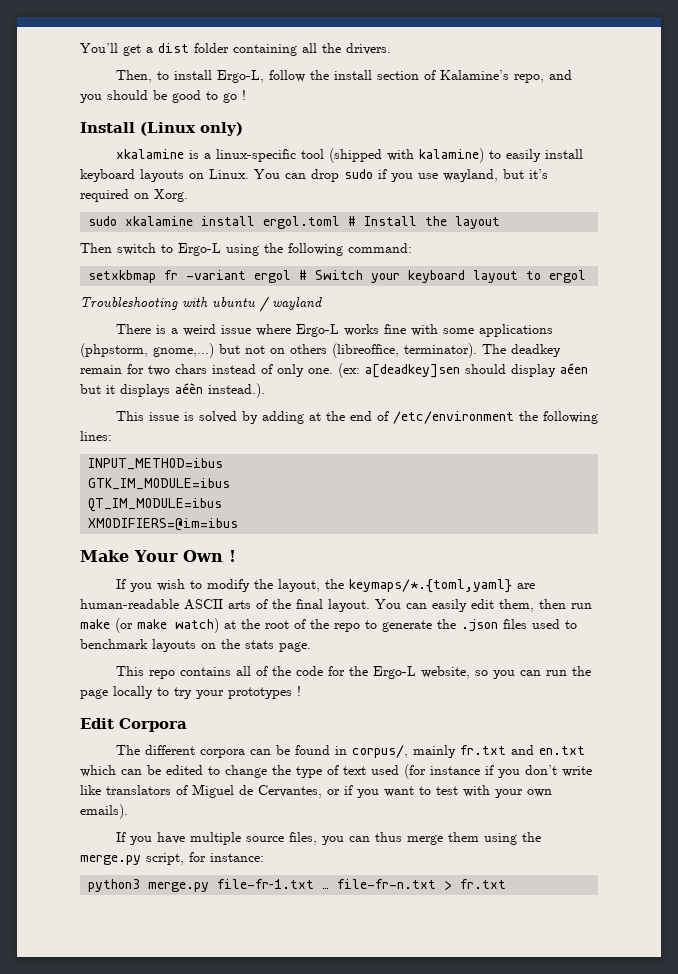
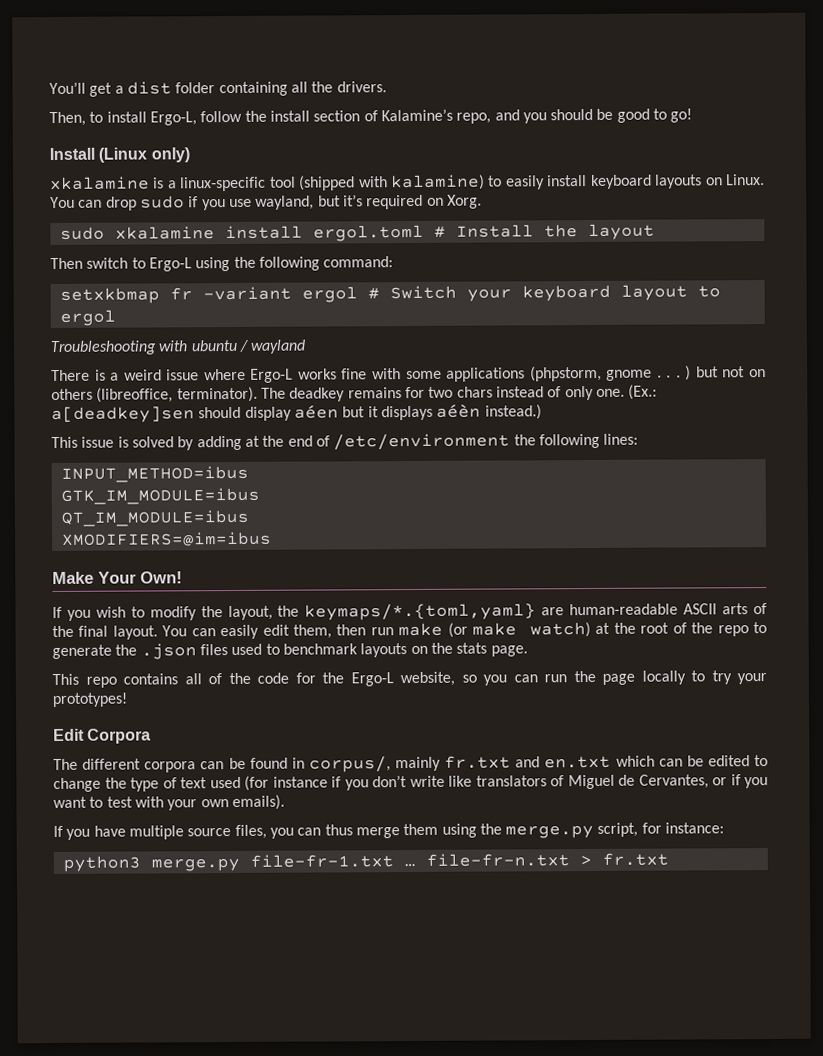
[223,90,246,103] go ! -> [670,108,693,123] go!
[153,343,214,358] gnome,...) -> [606,365,692,381] gnome . . . )
[80,365,122,374] remain -> [347,387,402,399] remains
[338,363,360,378] (ex: -> [628,384,658,400] (Ex.:
[208,383,265,398] instead.). -> [484,404,542,420] instead.)
[182,550,236,562] Own ! -> [140,571,183,584] Own!
[228,686,301,699] prototypes ! -> [52,692,127,708] prototypes!

